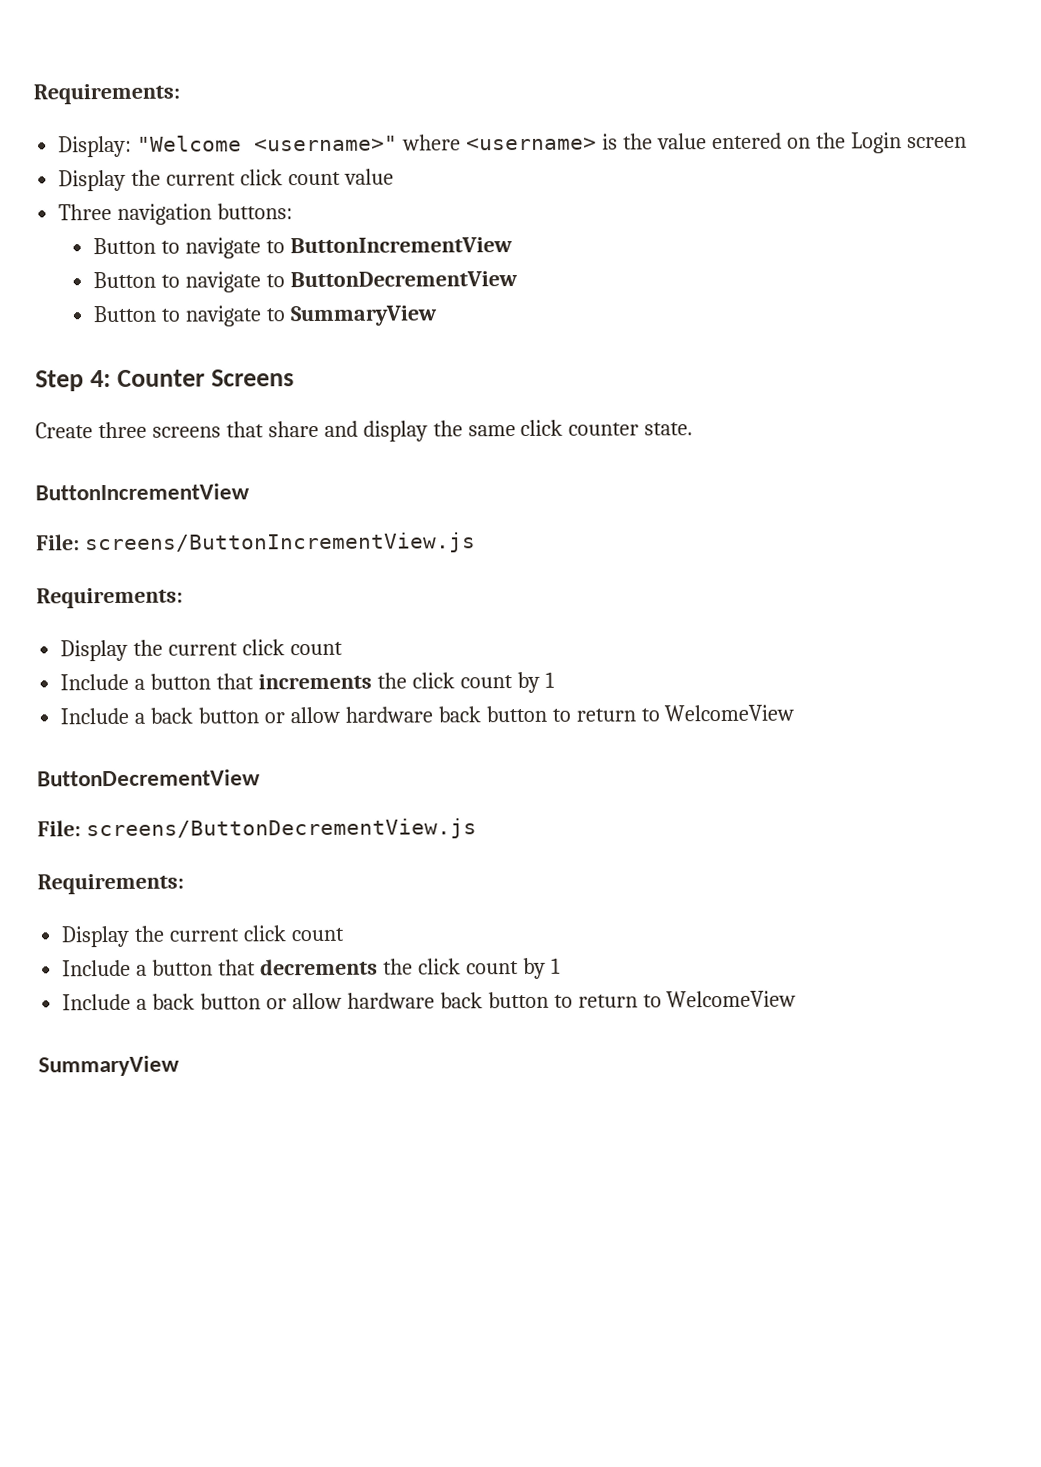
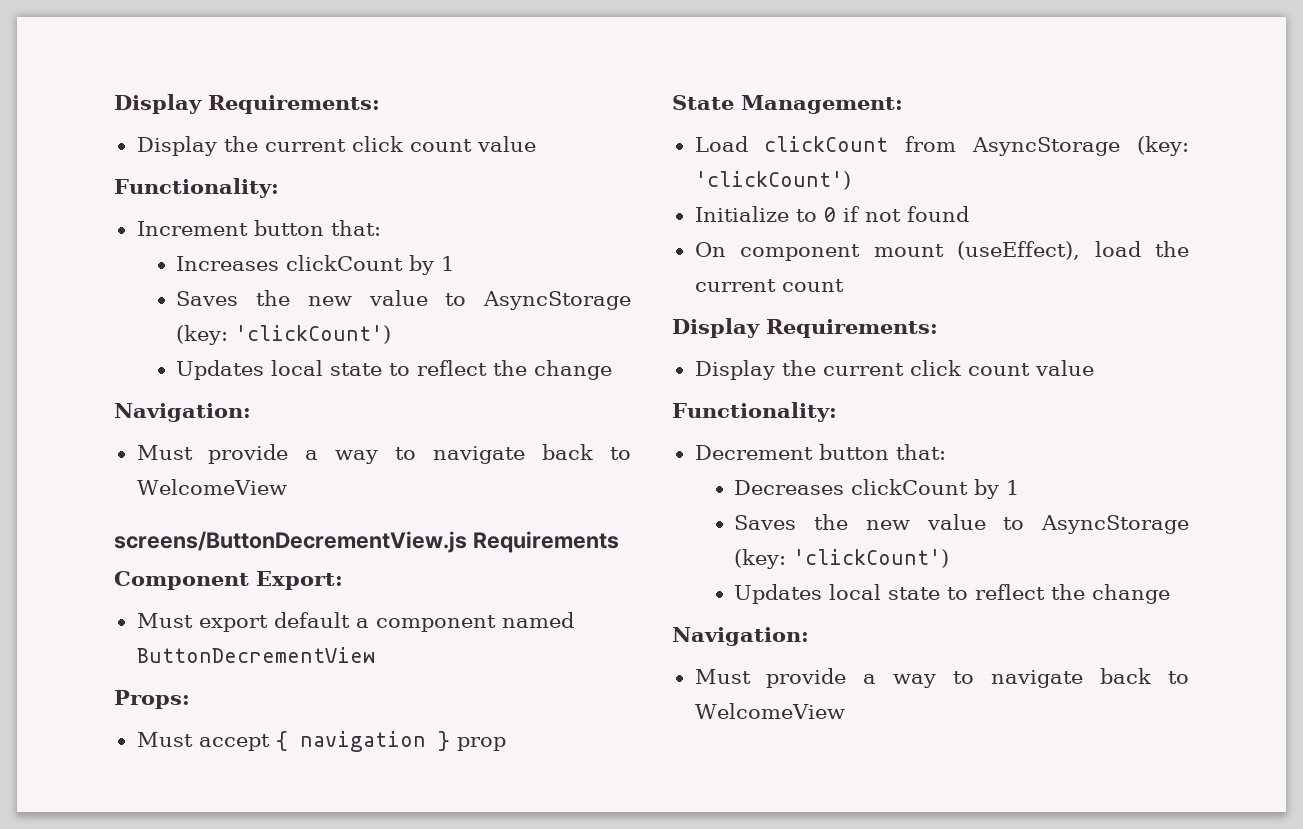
[33,83,180,105] [58,132,967,158] [58,168,394,192] [58,203,294,225] [93,237,513,259] [93,271,518,293] [93,305,438,327] [35,369,295,392] [35,419,694,442] [35,483,250,501] [36,532,476,555] [36,587,183,609] [60,639,343,662] [60,671,555,694] [60,704,795,725] [37,769,261,787] [37,818,477,841] [37,873,184,895] [61,925,345,948] [62,957,561,979] [62,990,797,1011] [38,1055,180,1077] Requirements: // Display: "Welcome <username>" where <username> is the value entered on the Login screen // Display the current click count value // Three navigation buttons: // Button to navigate to ButtonIncrementView // Button to navigate to ButtonDecrementView // Button to navigate to SummaryView // Step 4: Counter Screens // Create three screens that share and display the same click counter state. // ButtonIncrementView // File: screens/ButtonIncrementView.js // Requirements: // Display the current click count // Include a button that increments the click count by 1 // Include a back button or allow hardware back button to return to WelcomeView // ButtonDecrementView // File: screens/ButtonDecrementView.js // Requirements: // Display the current click count // Include a button that decrements the click count by 1 // Include a back button or allow hardware back button to return to WelcomeView // SummaryView -> [114,94,380,114] [136,136,536,156] [114,178,279,198] [136,220,381,236] [176,255,455,275] [176,290,631,310] [176,325,392,345] [176,360,613,380] [114,403,251,422] [136,444,631,464] [136,479,287,495] [114,531,619,553] [114,571,343,590] [136,612,574,632] [136,647,375,663] [114,690,190,709] [136,731,506,752] [672,95,903,114] [694,136,1189,156] [694,171,851,190] [694,206,969,222] [694,241,1189,261] [694,279,844,292] [672,318,938,338] [694,360,1094,380] [672,402,837,422] [694,444,946,460] [734,479,1020,499] [734,514,1189,534] [734,549,950,569] [734,584,1171,604] [672,627,809,646] [694,668,1189,688] [694,703,845,719] Display Requirements: // Display the current click count value // Functionality: // Increment button that: // Increases clickCount by 1 // Saves the new value to AsyncStorage (key: 'clickCount') // Updates local state to reflect the change // Navigation: // Must provide a way to navigate back to WelcomeView // screens/ButtonDecrementView.js Requirements // Component Export: // Must export default a component named ButtonDecrementView // Props: // Must accept { navigation } prop // State Management: // Load clickCount from AsyncStorage (key: 'clickCount') // Initialize to 0 if not found // On component mount (useEffect), load the current count // Display Requirements: // Display the current click count value // Functionality: // Decrement button that: // Decreases clickCount by 1 // Saves the new value to AsyncStorage (key: 'clickCount') // Updates local state to reflect the change // Navigation: // Must provide a way to navigate back to WelcomeView

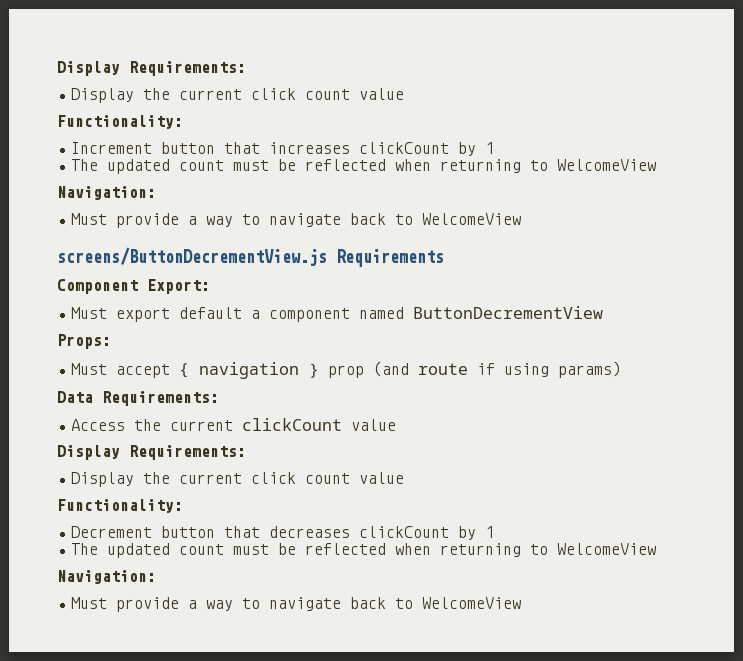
[330,220,381,236] [176,255,455,275] [176,290,631,310] [176,325,392,345] [176,360,613,380] that: // Increases clickCount by 1 // Saves the new value to AsyncStorage (key: 'clickCount') // Updates local state to reflect the change -> [224,142,495,156] [71,159,657,174] that increases clickCount by 1 // The updated count must be reflected when returning to WelcomeView
[672,95,903,114] [694,136,1189,156] [694,171,851,190] [694,206,969,222] [694,241,1189,261] [694,279,844,292] // State Management: // Load clickCount from AsyncStorage (key: 'clickCount') // Initialize to 0 if not found // On component mount (useEffect), load the current count -> [373,361,622,378] [57,391,219,406] [71,418,397,431] (and route if using params) // Data Requirements: // Access the current clickCount value
[895,444,946,460] [734,479,1020,499] [734,514,1189,534] [734,549,950,569] [734,584,1171,604] that: // Decreases clickCount by 1 // Saves the new value to AsyncStorage (key: 'clickCount') // Updates local state to reflect the change -> [224,526,495,540] [71,543,657,558] that decreases clickCount by 1 // The updated count must be reflected when returning to WelcomeView

